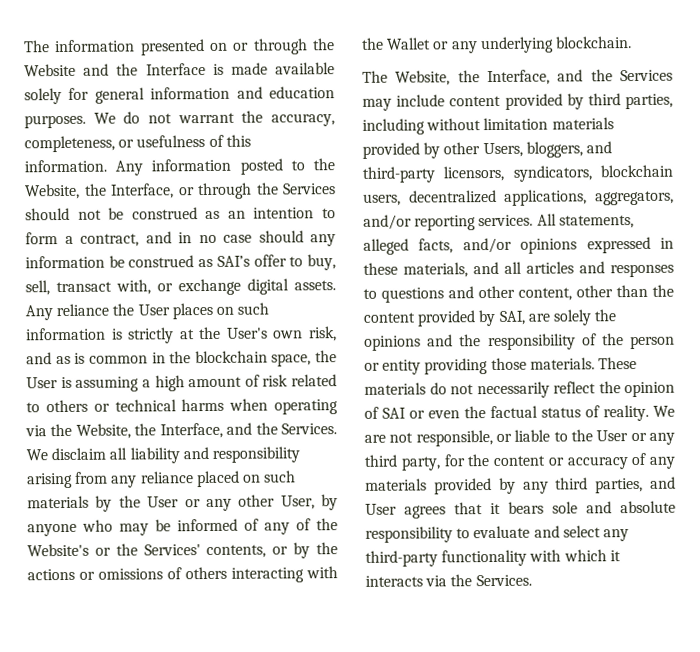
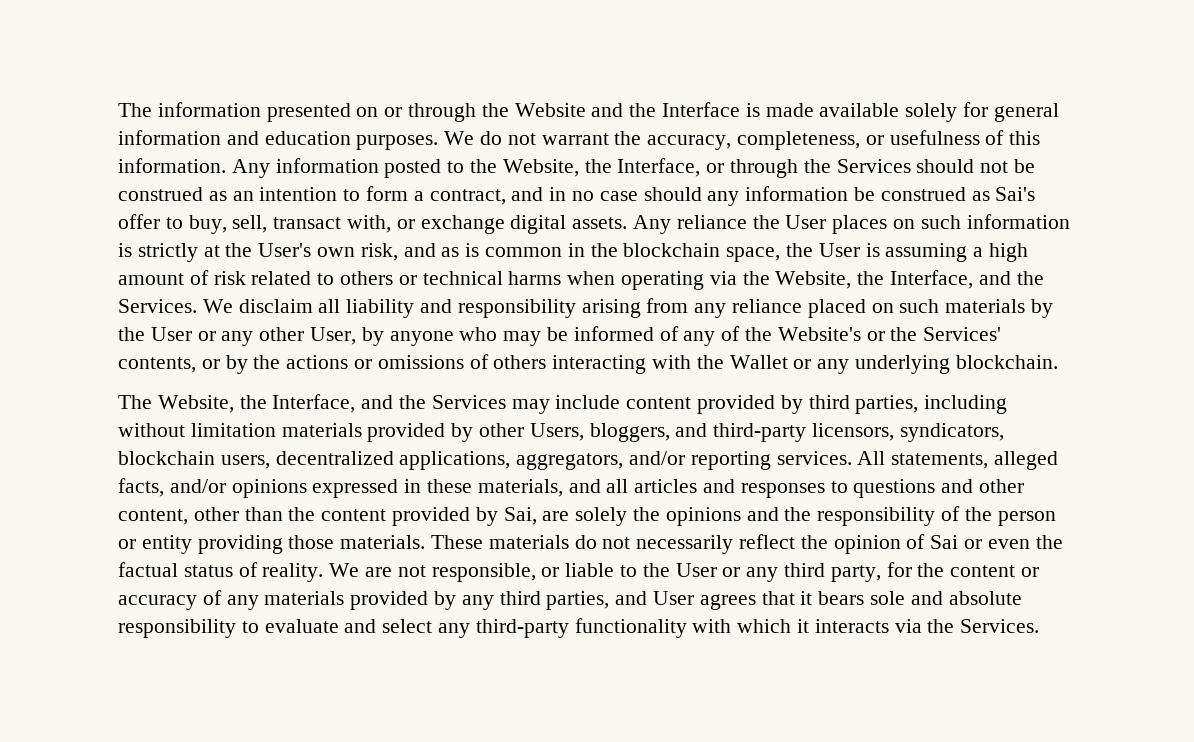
[216,255,250,267] SAI’s -> [995,187,1036,201] Sai's
[498,310,525,325] SAI, -> [503,507,537,525] Sai,
[382,407,406,419] SAI -> [930,535,959,549] Sai

